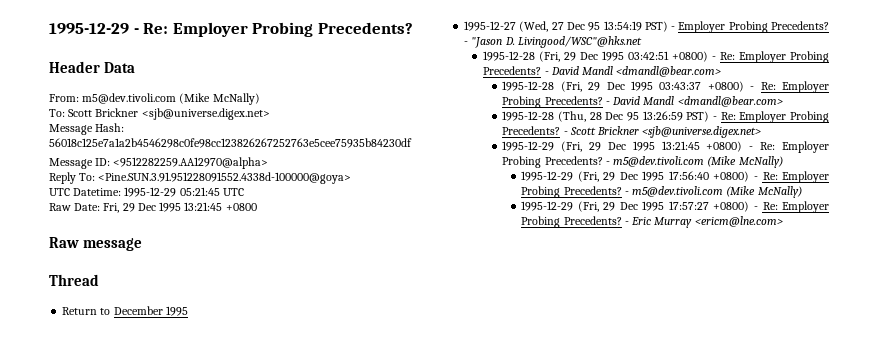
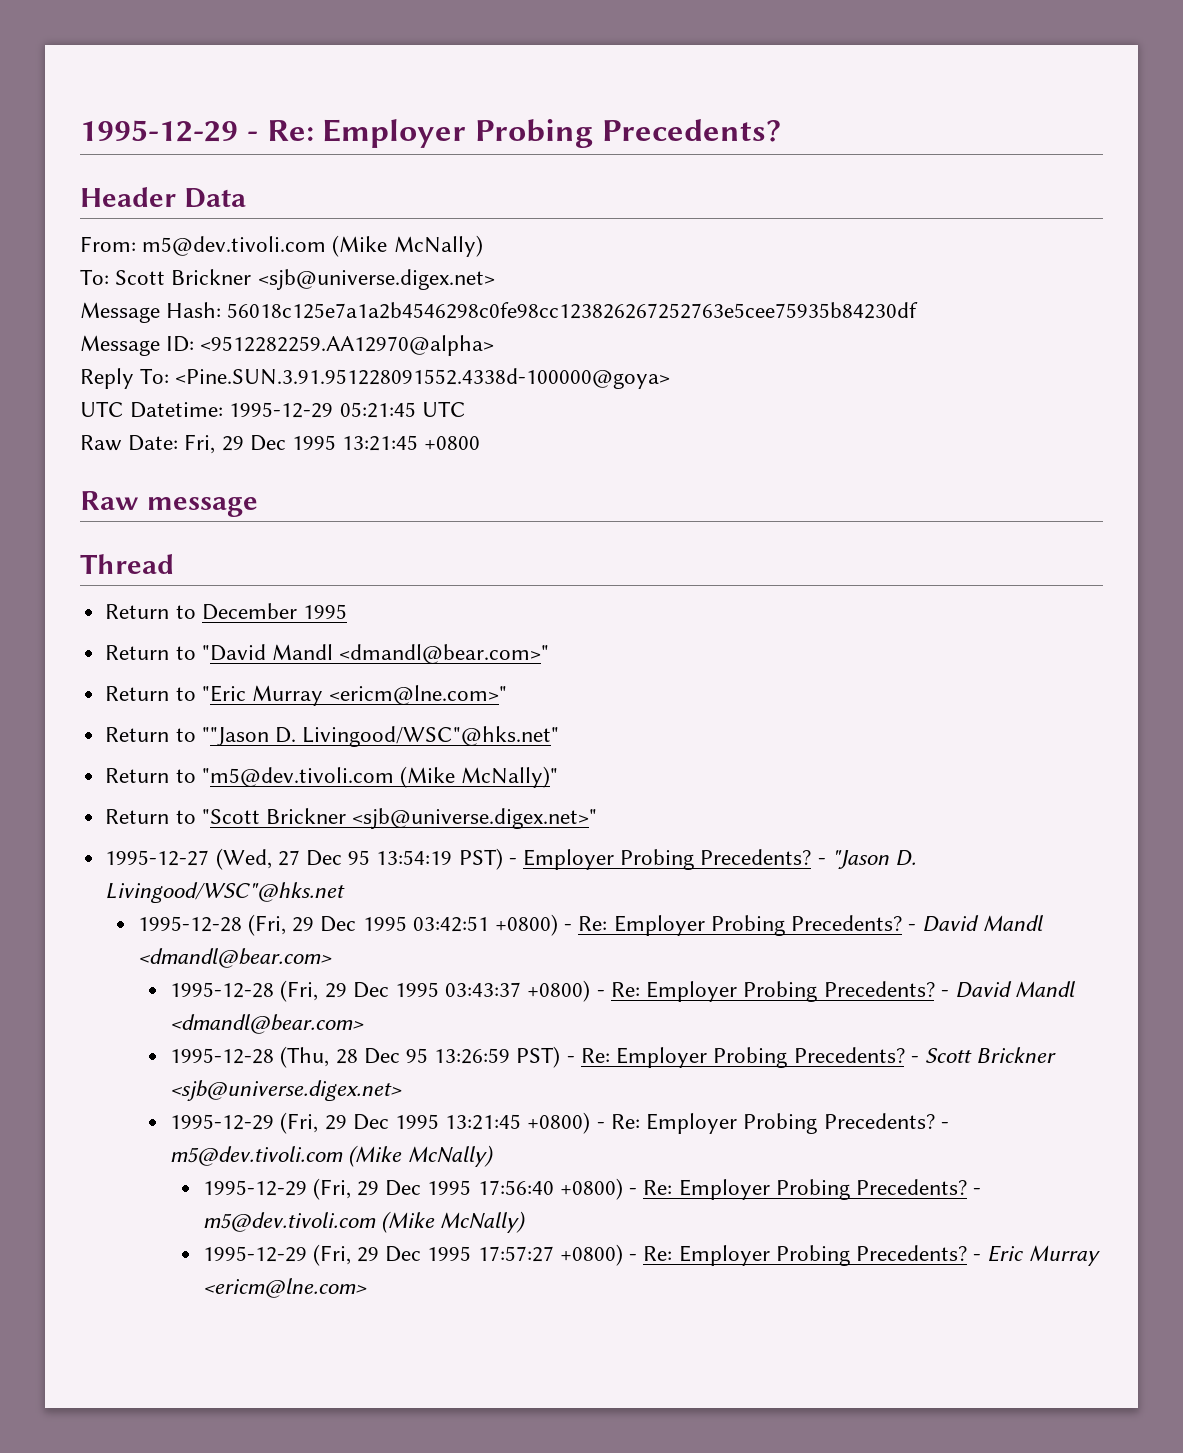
(188, 311) none -> [105,644,550,664] [105,685,508,706] [105,726,560,747] [105,766,559,788] [105,808,598,829] // Return to "David Mandl <dmandl@bear.com>" // Return to "Eric Murray <ericm@lne.com>" // Return to ""Jason D. Livingood/WSC"@hks.net" // Return to "m5@dev.tivoli.com (Mike McNally)" // Return to "Scott Brickner <sjb@universe.digex.net>"

